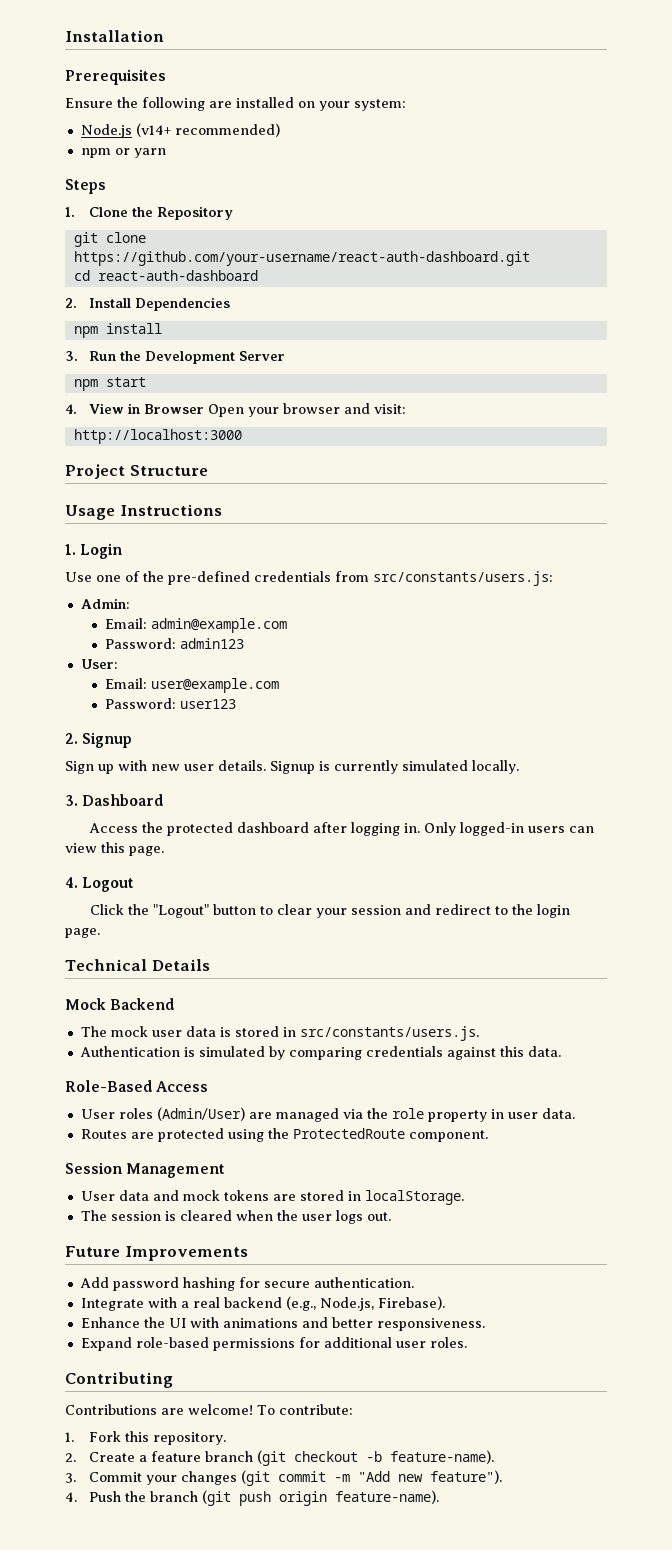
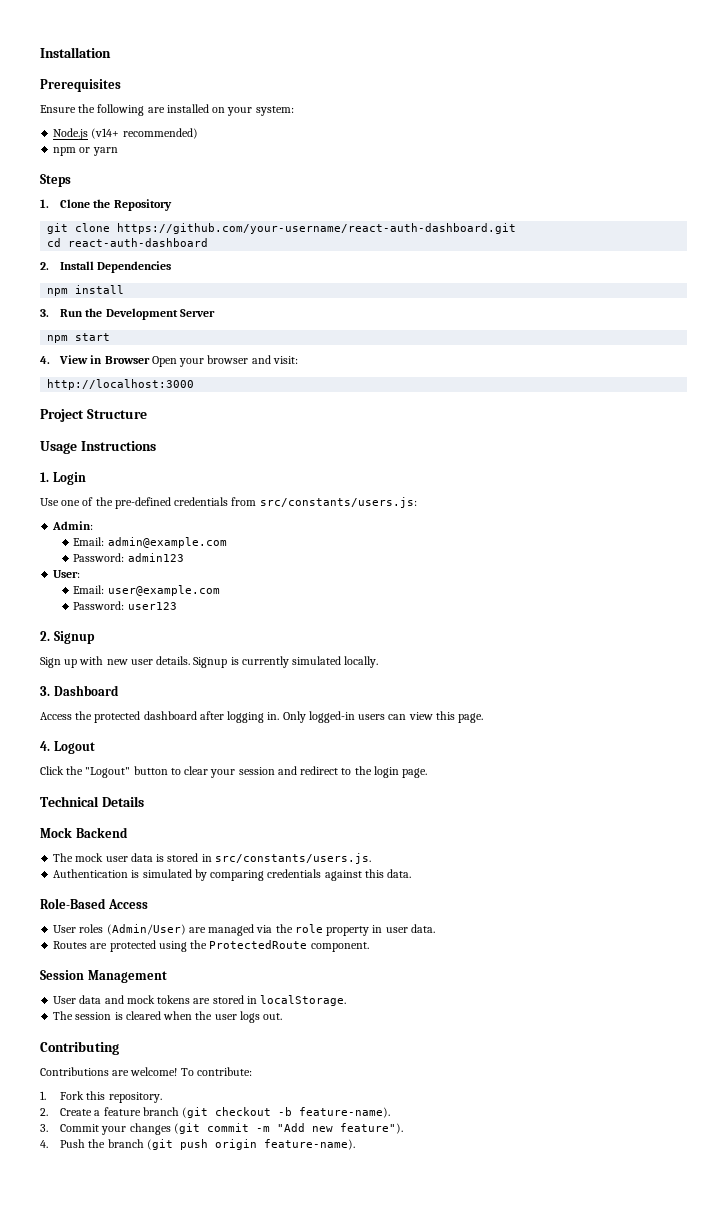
[65,1246,248,1261] [79,1277,414,1291] [80,1296,445,1311] [80,1317,485,1331] [80,1337,467,1351] // Future Improvements // Add password hashing for secure authentication. // Integrate with a real backend (e.g., Node.js, Firebase). // Enhance the UI with animations and better responsiveness. // Expand role-based permissions for additional user roles. -> (283, 1016) none

